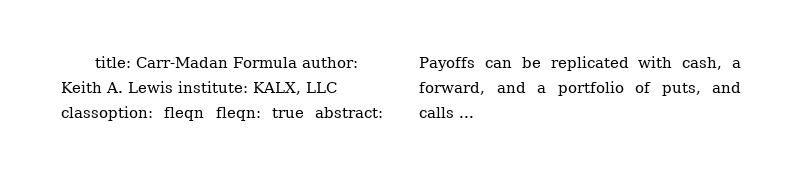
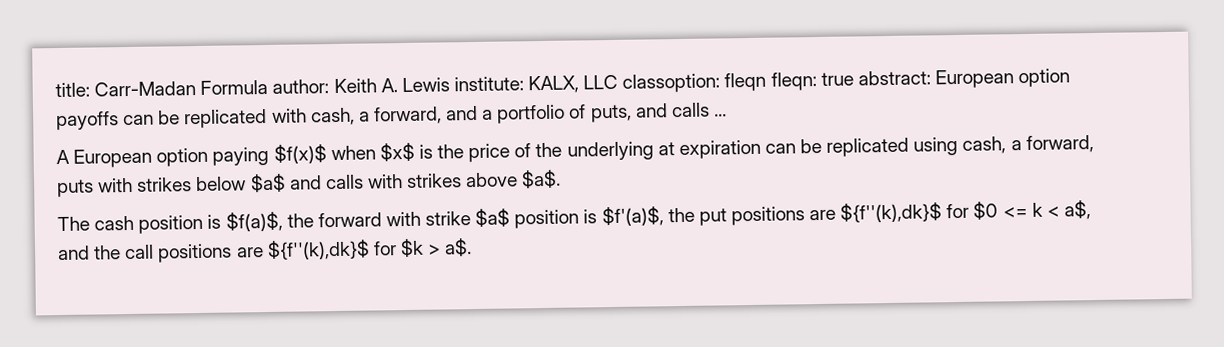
[419,57,475,71] Payoffs -> [934,68,1071,89] [56,111,119,131] European option payoffs
(474, 117) none -> [56,135,1094,168] [57,169,562,198] [57,200,1091,234] [57,238,473,263] // A European option paying $f(x)$ when $x$ is the price of the underlying at expiration can be replicated using cash, a forward, puts with strikes below $a$ and calls with strikes above $a$. // The cash position is $f(a)$, the forward with strike $a$ position is $f'(a)$, the put positions are ${f''(k),dk}$ for $0 <= k < a$, and the call positions are ${f''(k),dk}$ for $k > a$.

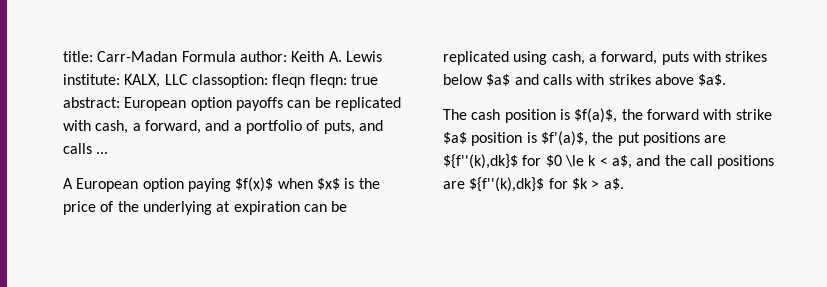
[1002,206,1028,218] <= -> [564,155,584,167] \le

